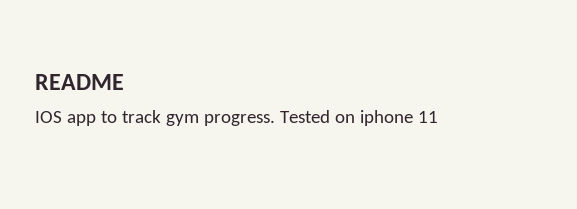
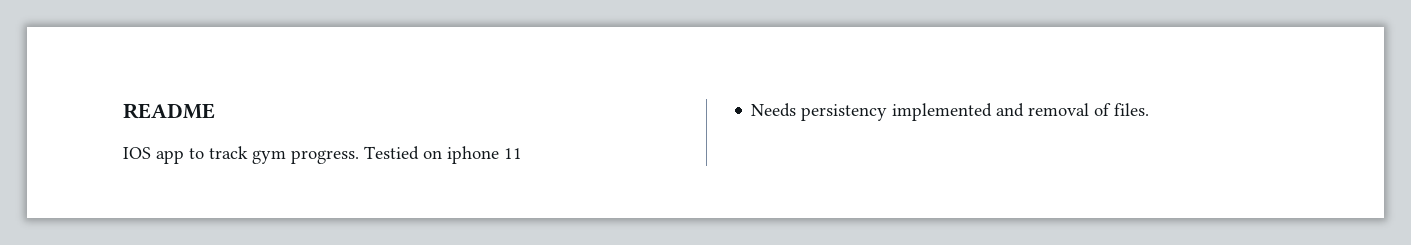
[279,110,330,123] Tested -> [364,146,419,160] Testied
(438, 117) none -> [751,103,1150,121] // Needs persistency implemented and removal of files.

